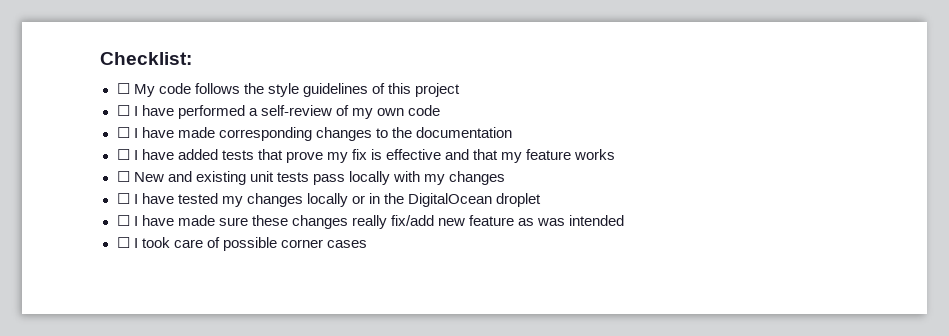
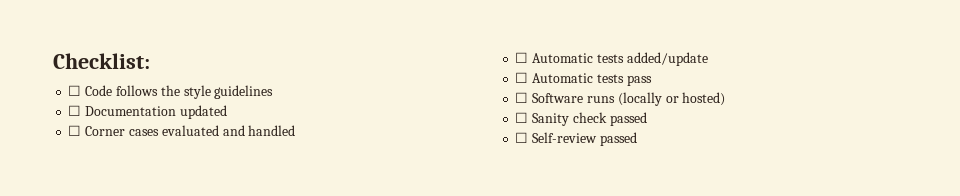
[133,83,191,97] My code -> [85,85,113,96] Code
[371,83,460,97] [116,105,440,119] [116,127,512,141] [116,149,616,163] [116,171,506,185] [116,193,542,207] [116,215,625,229] [116,237,367,251] of this project // ☐ I have performed a self-review of my own code // ☐ I have made corresponding changes to the documentation // ☐ I have added tests that prove my fix is effective and that my feature works // ☐ New and existing unit tests pass locally with my changes // ☐ I have tested my changes locally or in the DigitalOcean droplet // ☐ I have made sure these changes really fix/add new feature as was intended // ☐ I took care of possible corner cases -> [68,105,227,119] [68,125,296,136] [515,52,708,66] [515,72,652,86] [515,92,726,106] [515,112,647,126] [515,132,637,146] // ☐ Documentation updated // ☐ Corner cases evaluated and handled // ☐ Automatic tests added/update // ☐ Automatic tests pass // ☐ Software runs (locally or hosted) // ☐ Sanity check passed // ☐ Self-review passed

